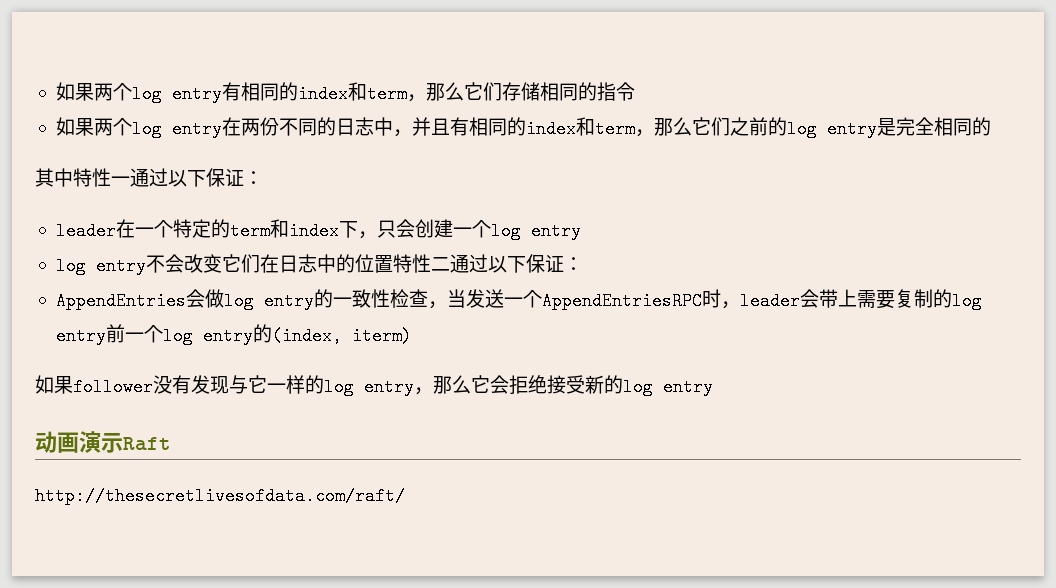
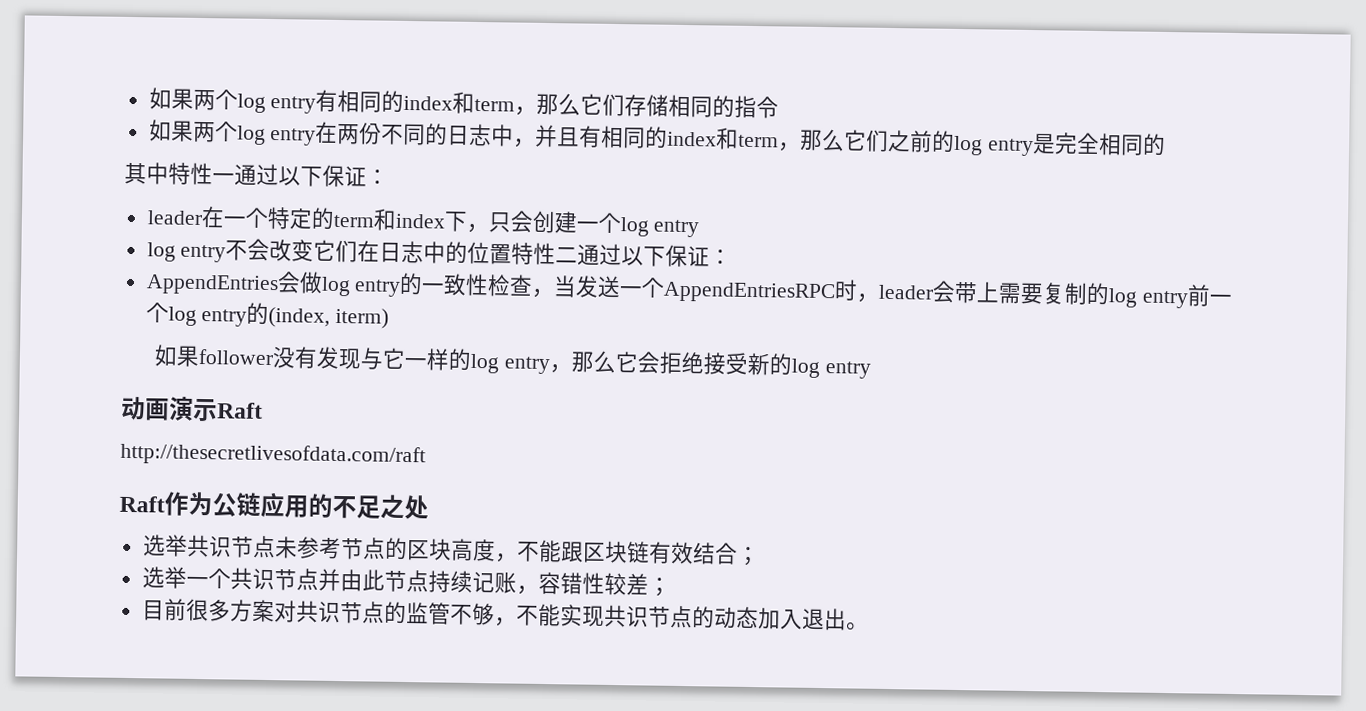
[35,487,405,505] http://thesecretlivesofdata.com/raft/ -> [120,442,426,468] [119,491,429,520] [142,534,760,567] [141,566,671,597] [141,598,869,631] http://thesecretlivesofdata.com/raft // Raft作为公链应用的不足之处 // 选举共识节点未参考节点的区块高度，不能跟区块链有效结合； // 选举一个共识节点并由此节点持续记账，容错性较差； // 目前很多方案对共识节点的监管不够，不能实现共识节点的动态加入退出。

